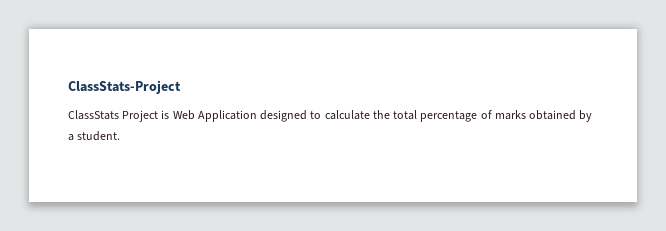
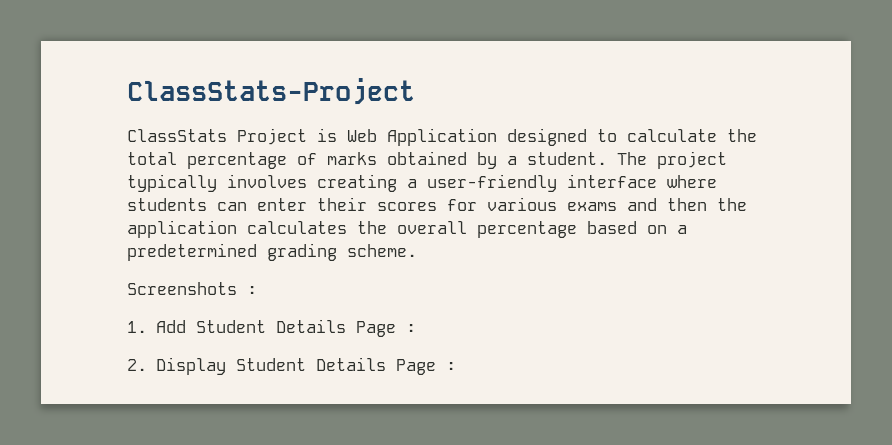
(121, 136) none -> [617,151,727,169] [127,174,717,192] [127,197,747,211] [127,220,687,238] [127,243,417,261] [127,282,257,295] [127,319,416,337] [127,357,456,375] The project typically involves creating a user-friendly interface where students can enter their scores for various exams and then the application calculates the overall percentage based on a predetermined grading scheme. // Screenshots : // 1. Add Student Details Page : // 2. Display Student Details Page :

